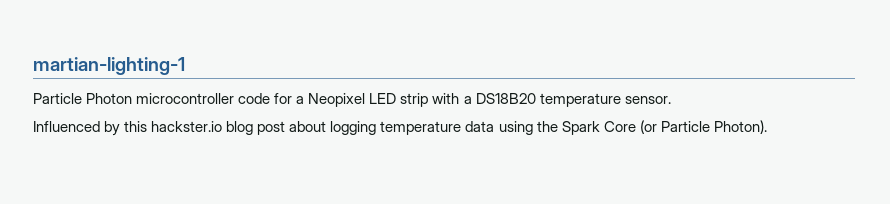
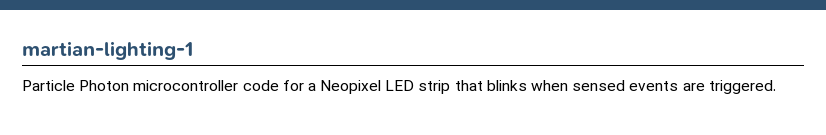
[432,93,671,107] [33,120,767,136] with a DS18B20 temperature sensor. // Influenced by this hackster.io blog post about logging temperature data using the Spark Core (or Particle Photon). -> [454,80,776,94] that blinks when sensed events are triggered.

